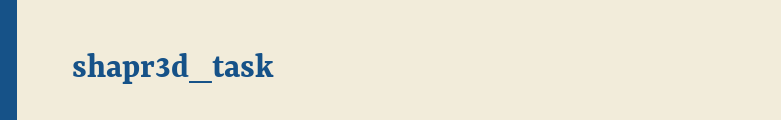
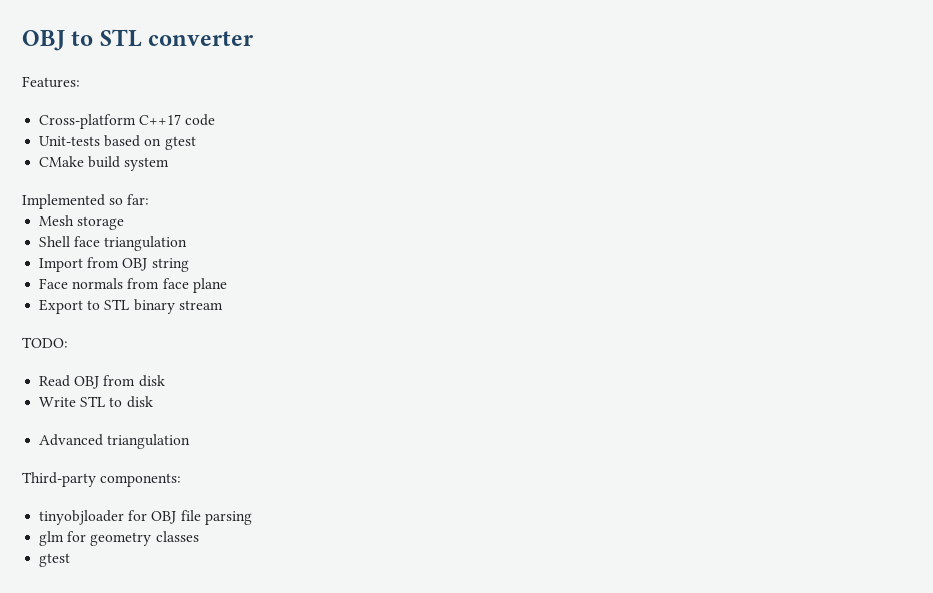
[72,53,274,84] shapr3d_task -> [22,29,254,51] [22,76,80,88] [39,114,216,129] [39,135,196,150] [39,156,170,171] [22,194,150,209] [39,215,125,230] [39,236,188,251] [39,257,189,272] [39,278,227,293] [39,299,223,314] [22,337,68,348] [39,375,165,389] [39,396,153,408] [39,434,191,449] [22,472,182,487] [39,510,252,525] [39,531,199,546] [39,553,71,567] OBJ to STL converter // Features: // Cross-platform C++17 code // Unit-tests based on gtest // CMake build system // Implemented so far: // Mesh storage // Shell face triangulation // Import from OBJ string // Face normals from face plane // Export to STL binary stream // TODO: // Read OBJ from disk // Write STL to disk // Advanced triangulation // Third-party components: // tinyobjloader for OBJ file parsing // glm for geometry classes // gtest

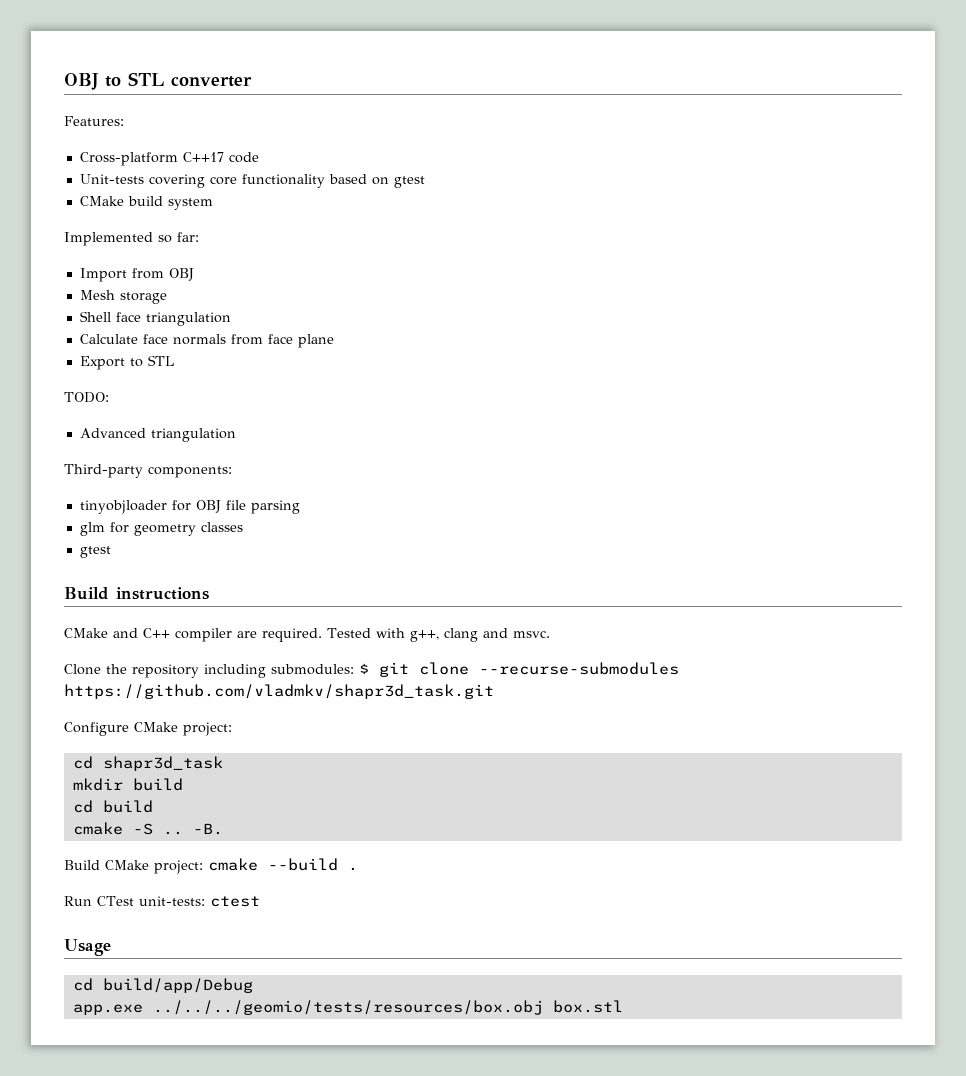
(101, 141) none -> [148,174,325,188] covering core functionality
(150, 199) none -> [79,268,194,282] // Import from OBJ
[39,257,189,272] [39,278,69,289] Import from OBJ string // Face -> [79,334,168,344] Calculate face
[133,299,223,314] binary stream -> (174, 360) none
[39,375,165,389] [39,396,153,408] // Read OBJ from disk // Write STL to disk -> (109, 397) none
(71, 560) none -> [64,587,209,600] [64,628,550,642] [64,662,679,678] [64,684,494,699] [64,722,232,736] [72,756,223,771] [72,778,183,791] [72,800,153,813] [72,822,223,835] [64,858,358,874] [64,896,260,907] [64,939,111,956] [72,978,253,993] [72,1000,623,1015] // Build instructions // CMake and C++ compiler are required. Tested with g++, clang and msvc. // Clone the repository including submodules: $ git clone --recurse-submodules https://github.com/vladmkv/shapr3d_task.git // Configure CMake project: // cd shapr3d_task // mkdir build // cd build // cmake -S .. -B. // Build CMake project: cmake --build . // Run CTest unit-tests: ctest // Usage // cd build/app/Debug // app.exe ../../../geomio/tests/resources/box.obj box.stl

